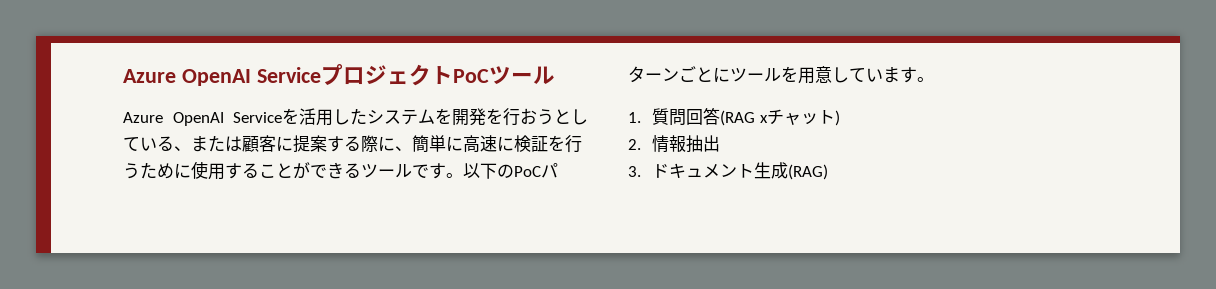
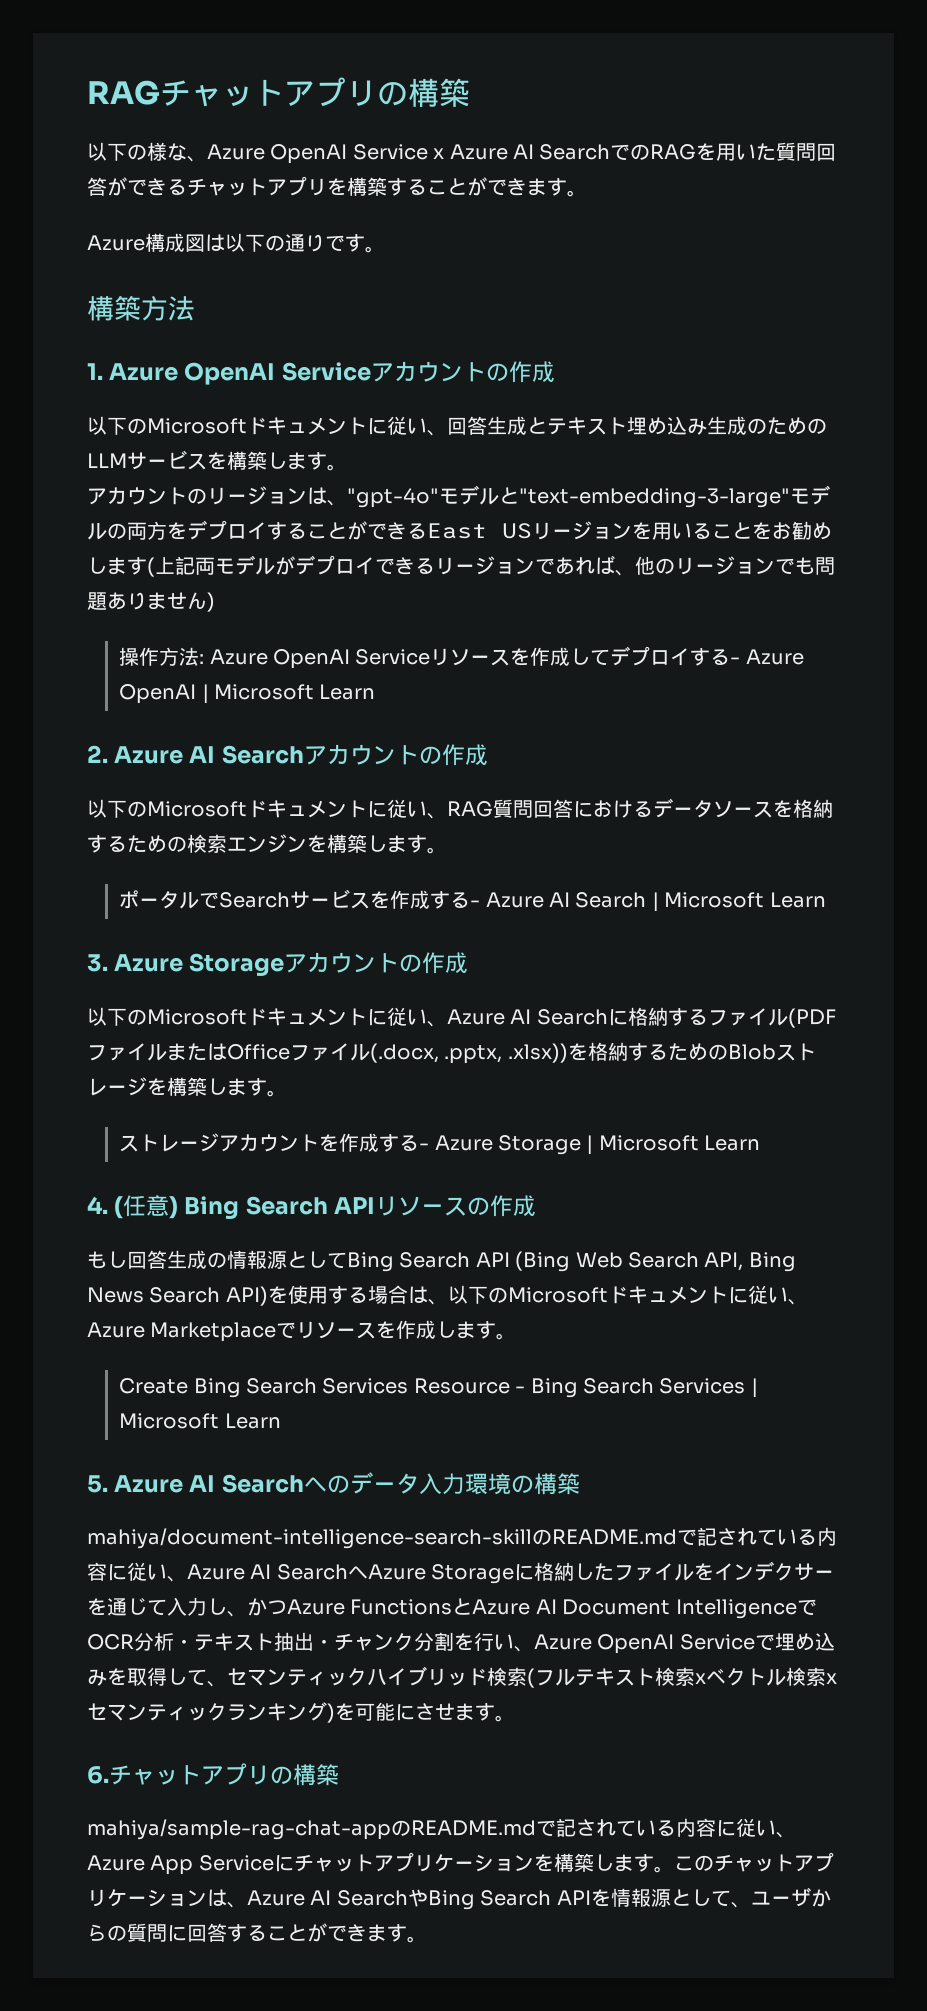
[123,64,555,86] [123,108,588,126] [123,135,582,153] [123,161,558,180] [628,66,934,84] [628,107,840,126] [628,135,721,153] [628,162,829,180] Azure OpenAI ServiceプロジェクトPoCツール // Azure OpenAI Serviceを活用したシステムを開発を行おうとしている、または顧客に提案する際に、簡単に高速に検証を行うために使用することができるツールです。以下のPoCパターンごとにツールを用意しています。 // 1.質問回答(RAG xチャット) // 2.情報抽出 // 3.ドキュメント生成(RAG) -> [87,77,470,107] [87,142,837,164] [87,176,587,197] [87,233,385,253] [87,295,195,321] [87,361,555,385] [87,416,827,436] [87,450,347,471] [87,485,830,508] [87,520,832,540] [87,555,835,577] [87,592,215,612] [119,646,804,669] [119,684,376,704] [87,744,488,766] [87,798,833,819] [87,834,447,854] [119,889,826,912] [87,952,469,977] [87,1007,836,1028] [87,1042,816,1064] [87,1077,287,1097] [119,1133,761,1155] [87,1195,536,1220] [87,1250,796,1272] [87,1285,808,1306] [87,1320,517,1342] [119,1378,758,1398] [119,1413,281,1429] [87,1472,580,1495] [87,1527,837,1549] [87,1561,835,1584] [87,1597,817,1619] [87,1632,835,1654] [87,1666,837,1688] [87,1702,515,1723] [87,1763,339,1786] [87,1818,796,1840] [87,1852,834,1875] [87,1887,831,1910] [87,1923,427,1943] RAGチャットアプリの構築 // 以下の様な、Azure OpenAI Service x Azure AI SearchでのRAGを用いた質問回答ができるチャットアプリを構築することができます。 // Azure構成図は以下の通りです。 // 構築方法 // 1. Azure OpenAI Serviceアカウントの作成 // 以下のMicrosoftドキュメントに従い、回答生成とテキスト埋め込み生成のためのLLMサービスを構築します。 // アカウントのリージョンは、"gpt-4o"モデルと"text-embedding-3-large"モデルの両方をデプロイすることができるEast USリージョンを用いることをお勧めします(上記両モデルがデプロイできるリージョンであれば、他のリージョンでも問題ありません) // 操作方法: Azure OpenAI Serviceリソースを作成してデプロイする- Azure OpenAI | Microsoft Learn // 2. Azure AI Searchアカウントの作成 // 以下のMicrosoftドキュメントに従い、RAG質問回答におけるデータソースを格納するための検索エンジンを構築します。 // ポータルでSearchサービスを作成する- Azure AI Search | Microsoft Learn // 3. Azure Storageアカウントの作成 // 以下のMicrosoftドキュメントに従い、Azure AI Searchに格納するファイル(PDFファイルまたはOfficeファイル(.docx, .pptx, .xlsx))を格納するためのBlobストレージを構築します。 // ストレージアカウントを作成する- Azure Storage | Microsoft Learn // 4. (任意) Bing Search APIリソースの作成 // もし回答生成の情報源としてBing Search API (Bing Web Search API, Bing News Search API)を使用する場合は、以下のMicrosoftドキュメントに従い、Azure Marketplaceでリソースを作成します。 // Create Bing Search Services Resource - Bing Search Services | Microsoft Learn // 5. Azure AI Searchへのデータ入力環境の構築 // mahiya/document-intelligence-search-skillのREADME.mdで記されている内容に従い、Azure AI SearchへAzure Storageに格納したファイルをインデクサーを通じて入力し、かつAzure FunctionsとAzure AI Document IntelligenceでOCR分析・テキスト抽出・チャンク分割を行い、Azure OpenAI Serviceで埋め込みを取得して、セマンティックハイブリッド検索(フルテキスト検索xベクトル検索xセマンティックランキング)を可能にさせます。 // 6.チャットアプリの構築 // mahiya/sample-rag-chat-appのREADME.mdで記されている内容に従い、Azure App Serviceにチャットアプリケーションを構築します。このチャットアプリケーションは、Azure AI SearchやBing Search APIを情報源として、ユーザからの質問に回答することができます。

